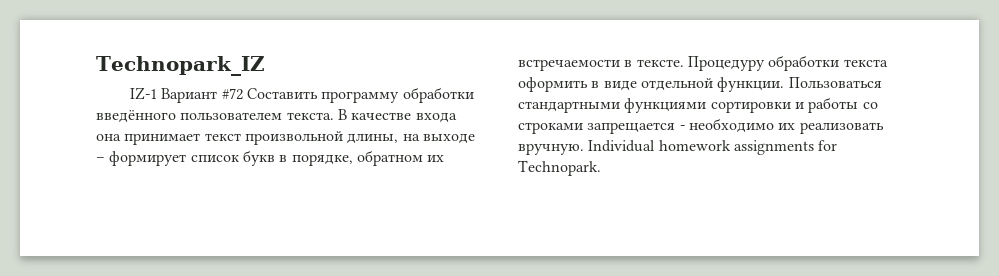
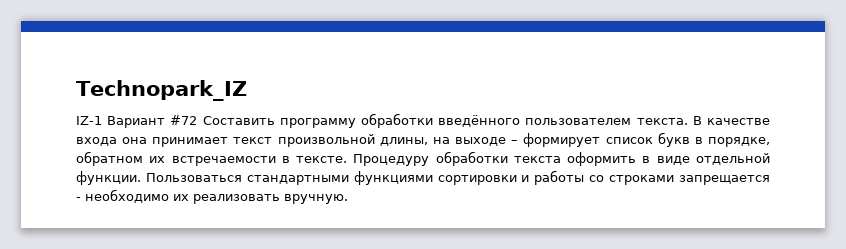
[588,140,838,155] [518,160,601,176] Individual homework assignments for Technopark. -> (348, 199) none

